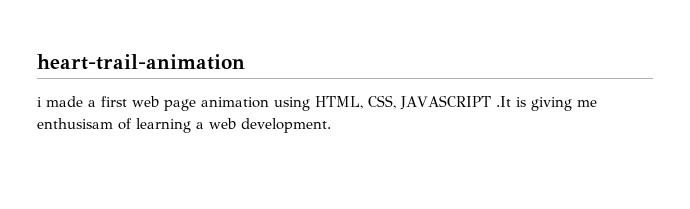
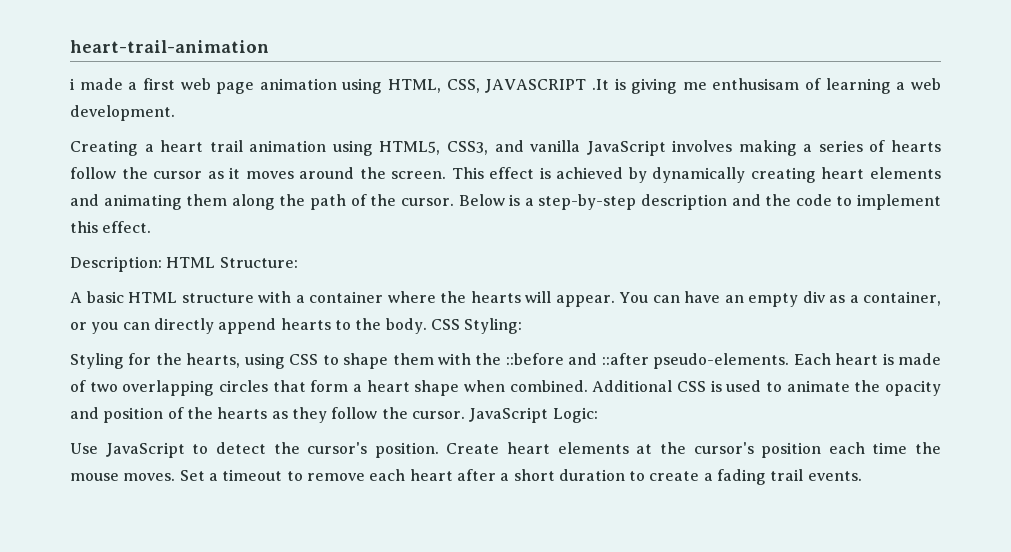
(331, 125) none -> [70,140,941,156] [70,167,941,183] [70,194,941,210] [70,221,152,233] [70,256,298,272] [70,291,942,307] [70,318,523,334] [70,353,942,369] [70,380,941,396] [70,407,598,423] [70,442,941,458] [70,469,862,485] // Creating a heart trail animation using HTML5, CSS3, and vanilla JavaScript involves making a series of hearts follow the cursor as it moves around the screen. This effect is achieved by dynamically creating heart elements and animating them along the path of the cursor. Below is a step-by-step description and the code to implement this effect. // Description: HTML Structure: // A basic HTML structure with a container where the hearts will appear. You can have an empty div as a container, or you can directly append hearts to the body. CSS Styling: // Styling for the hearts, using CSS to shape them with the ::before and ::after pseudo-elements. Each heart is made of two overlapping circles that form a heart shape when combined. Additional CSS is used to animate the opacity and position of the hearts as they follow the cursor. JavaScript Logic: // Use JavaScript to detect the cursor's position. Create heart elements at the cursor's position each time the mouse moves. Set a timeout to remove each heart after a short duration to create a fading trail events.

